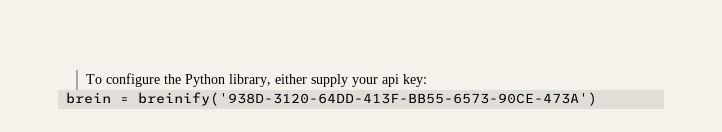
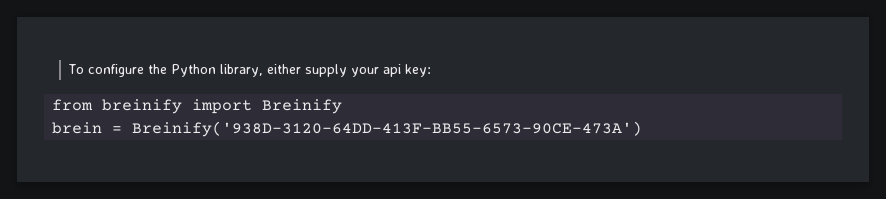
(427, 80) none -> [52,99,343,114] // from breinify import Breinify
[138,92,598,106] breinify('938D-3120-64DD-413F-BB55-6573-90CE-473A') -> [132,121,643,137] Breinify('938D-3120-64DD-413F-BB55-6573-90CE-473A')

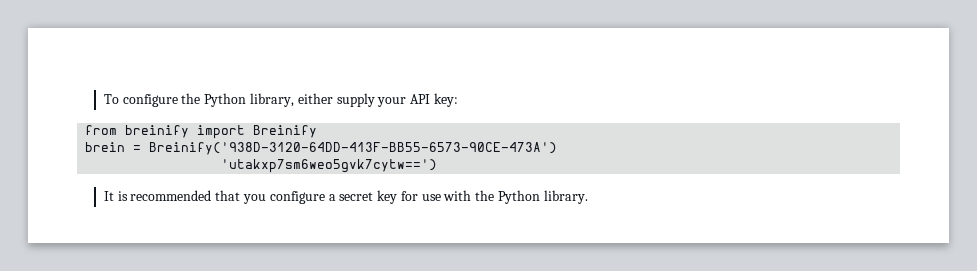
[383,64,402,77] api -> [410,94,431,104] API
(643, 129) none -> [221,159,438,173] [103,190,588,204] // 'utakxp7sm6weo5gvk7cytw==') // It is recommended that you configure a secret key for use with the Python library.

